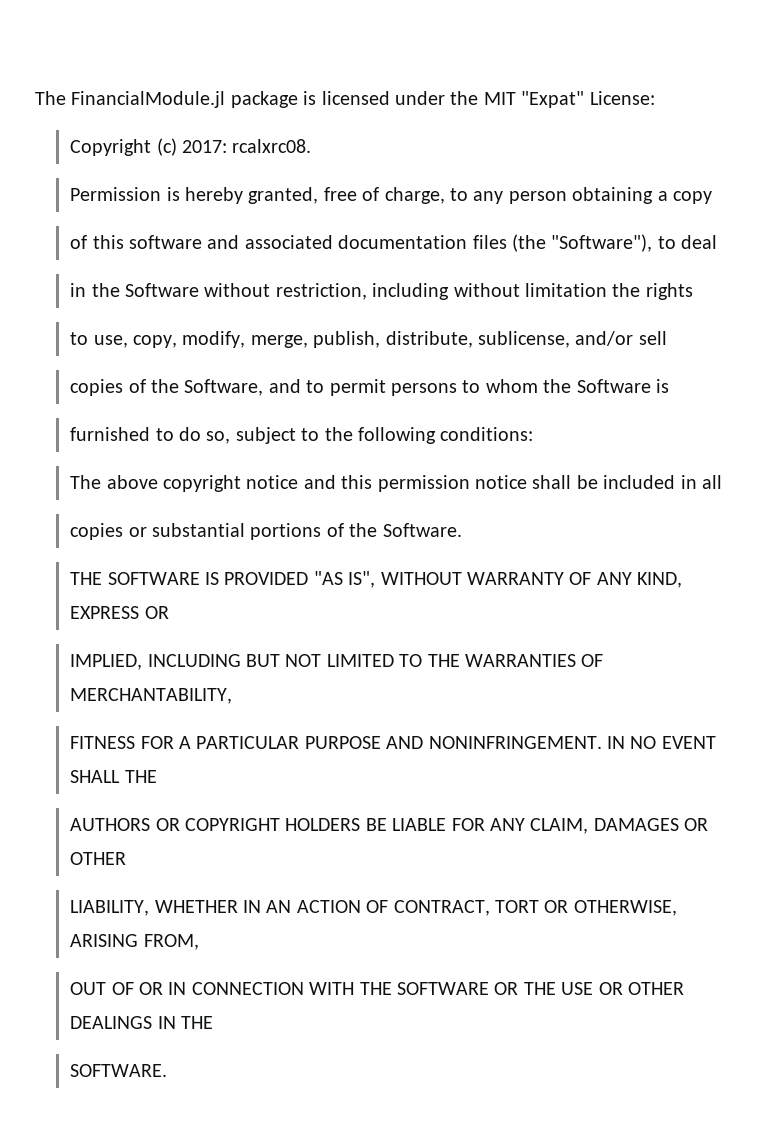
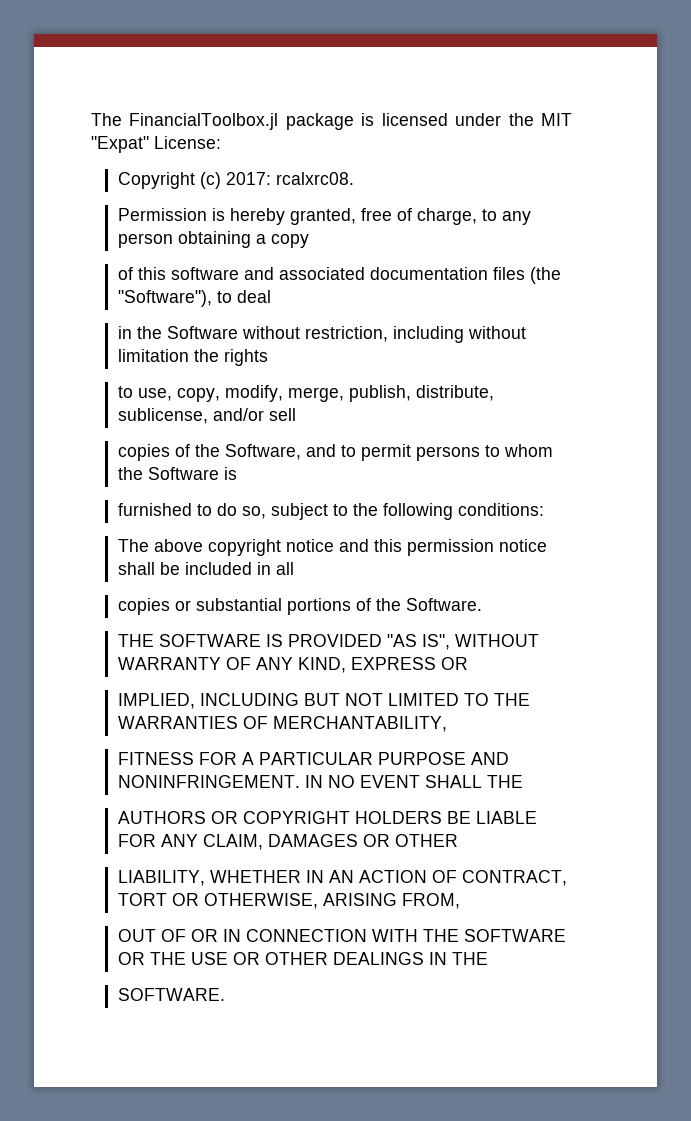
[35,91,226,108] The FinancialModule.jl -> [91,113,279,130] The FinancialToolbox.jl

